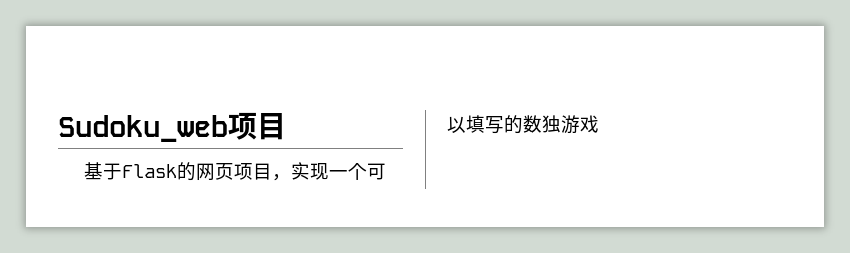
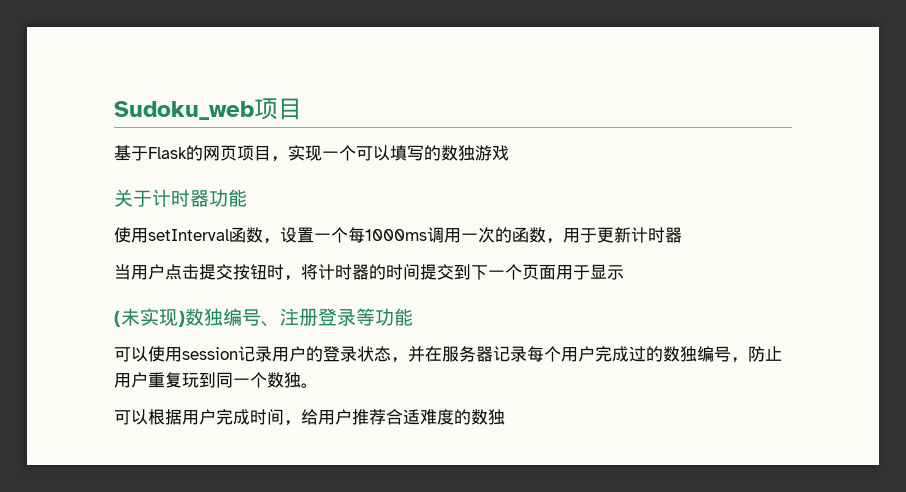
(599, 124) none -> [114,189,247,207] [114,227,682,244] [114,264,624,281] [114,308,413,327] [114,346,782,363] [114,372,318,388] [114,409,505,426] // 关于计时器功能 // 使用setInterval函数，设置一个每1000ms调用一次的函数，用于更新计时器 // 当用户点击提交按钮时，将计时器的时间提交到下一个页面用于显示 // (未实现)数独编号、注册登录等功能 // 可以使用session记录用户的登录状态，并在服务器记录每个用户完成过的数独编号，防止用户重复玩到同一个数独。 // 可以根据用户完成时间，给用户推荐合适难度的数独

